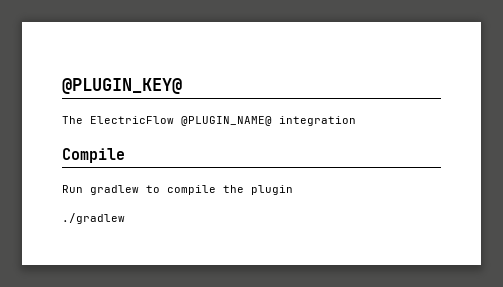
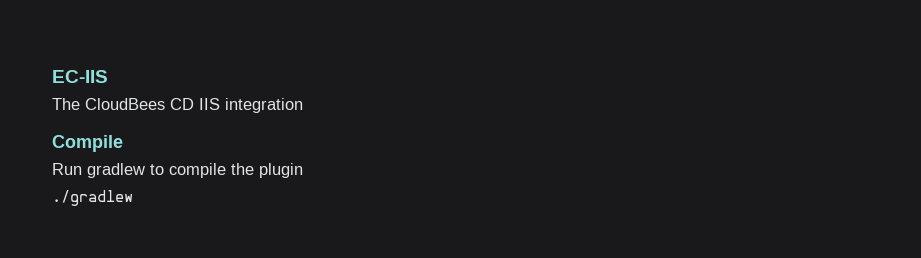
[62,78,182,94] @PLUGIN_KEY@ -> [52,70,108,83] EC-IIS
[90,116,272,126] ElectricFlow @PLUGIN_NAME@ -> [85,98,220,110] CloudBees CD IIS

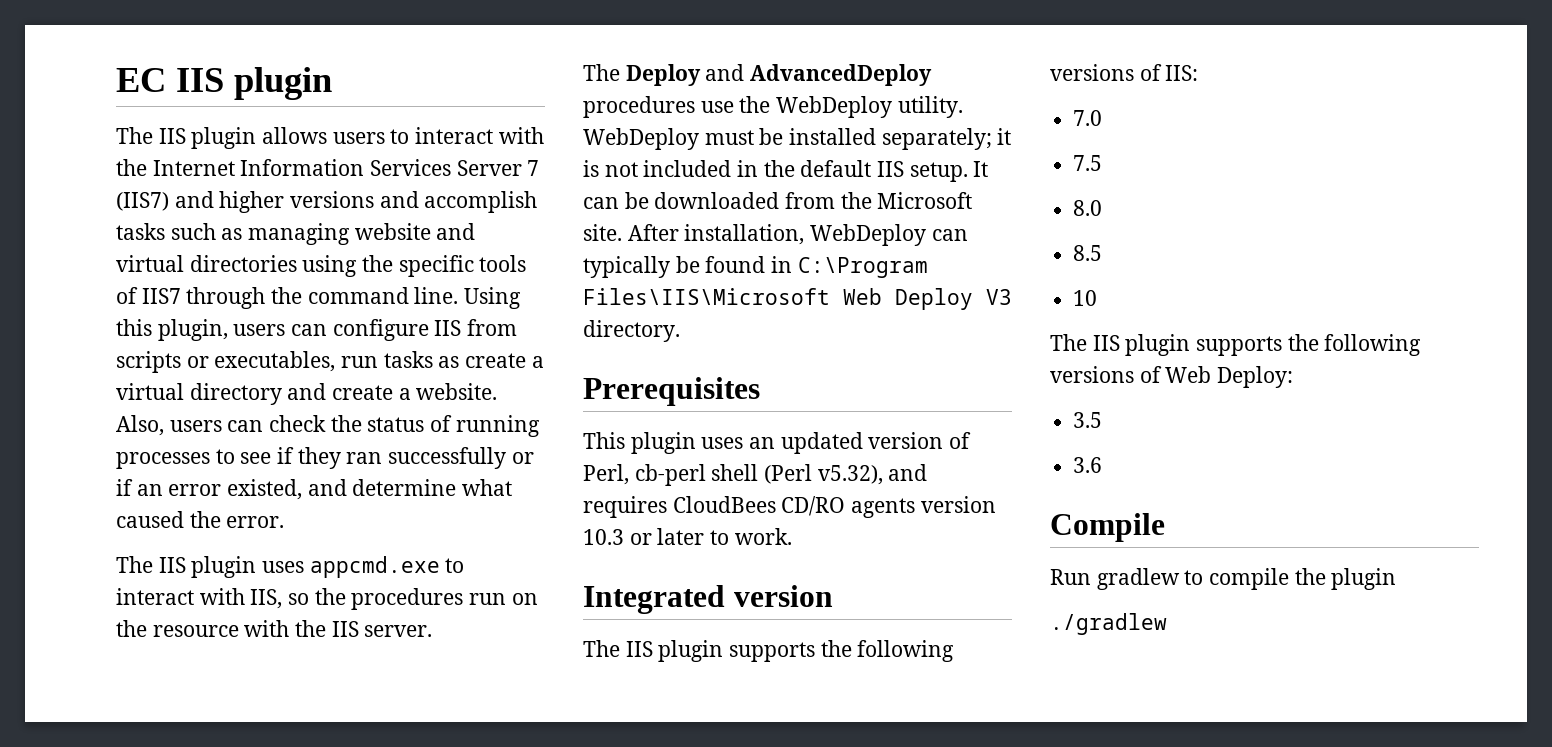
[52,70,108,83] [52,98,303,113] EC-IIS // The CloudBees CD IIS integration -> [116,67,332,100] [116,127,544,149] [116,159,540,176] [116,191,538,213] [116,223,476,245] [116,255,527,277] [116,287,522,309] [116,319,518,341] [116,351,544,373] [116,383,498,405] [116,415,540,437] [116,447,534,469] [116,479,513,500] [116,511,285,528] [116,556,465,578] [116,588,538,610] [116,620,433,637] [583,64,933,86] [583,96,963,118] [583,128,1012,150] [583,160,989,182] [583,192,973,209] [583,224,968,246] [583,256,928,278] [583,288,1012,310] [583,320,680,342] [583,377,760,406] [583,432,972,454] [583,464,928,486] [583,496,996,518] [583,528,792,545] [583,585,833,614] [583,640,955,662] [1050,64,1199,81] [1073,110,1103,126] [1073,155,1103,171] [1073,200,1103,216] [1073,245,1103,261] [1073,290,1098,306] [1050,334,1422,356] [1050,366,1294,388] [1073,412,1103,428] [1073,457,1103,473] EC IIS plugin // The IIS plugin allows users to interact with the Internet Information Services Server 7 (IIS7) and higher versions and accomplish tasks such as managing website and virtual directories using the specific tools of IIS7 through the command line. Using this plugin, users can configure IIS from scripts or executables, run tasks as create a virtual directory and create a website. Also, users can check the status of running processes to see if they ran successfully or if an error existed, and determine what caused the error. // The IIS plugin uses appcmd.exe to interact with IIS, so the procedures run on the resource with the IIS server. // The Deploy and AdvancedDeploy procedures use the WebDeploy utility. WebDeploy must be installed separately; it is not included in the default IIS setup. It can be downloaded from the Microsoft site. After installation, WebDeploy can typically be found in C:\Program Files\IIS\Microsoft Web Deploy V3 directory. // Prerequisites // This plugin uses an updated version of Perl, cb-perl shell (Perl v5.32), and requires CloudBees CD/RO agents version 10.3 or later to work. // Integrated version // The IIS plugin supports the following versions of IIS: // 7.0 // 7.5 // 8.0 // 8.5 // 10 // The IIS plugin supports the following versions of Web Deploy: // 3.5 // 3.6

